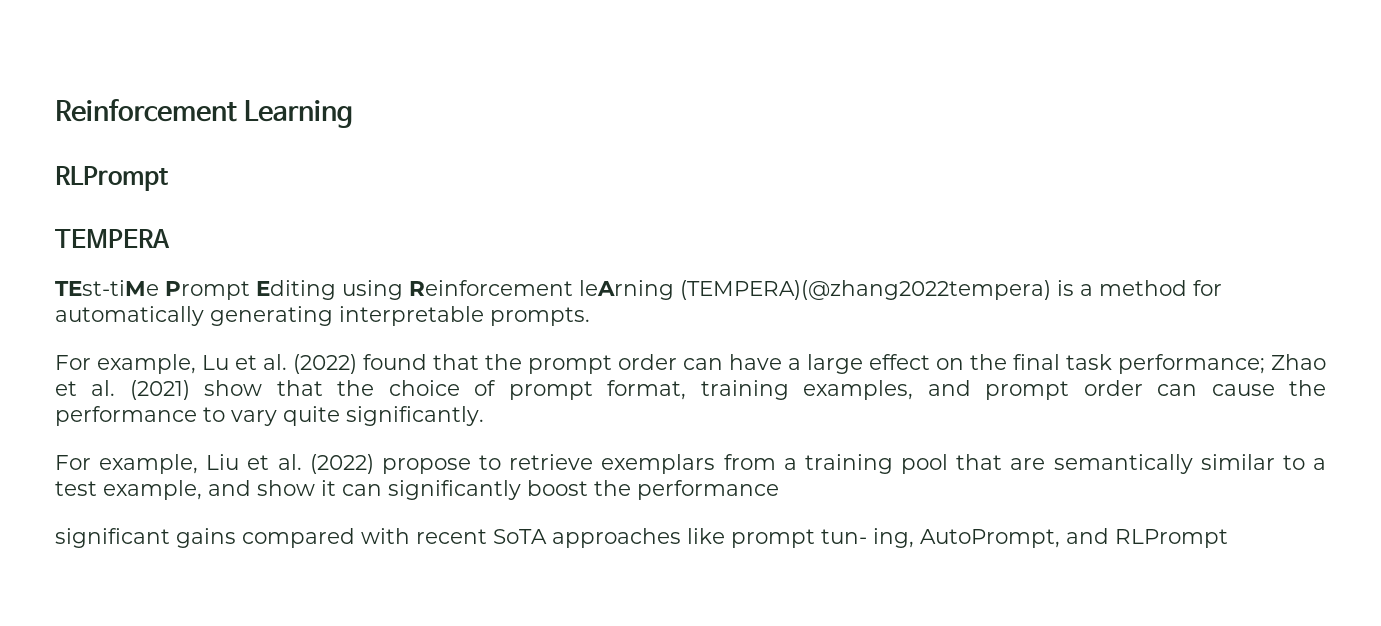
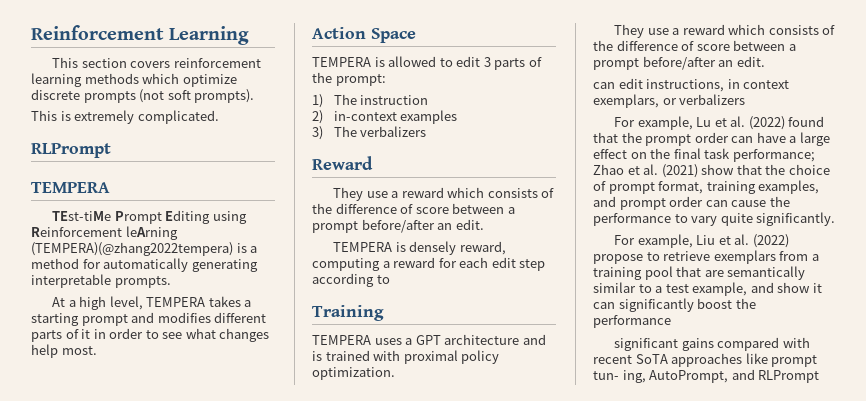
(354, 114) none -> [52,57,261,68] [31,73,237,87] [31,89,255,103] [31,110,219,124] // This section covers reinforcement learning methods which optimize discrete prompts (not soft prompts). // This is extremely complicated.
(590, 316) none -> [52,296,252,310] [31,312,267,326] [31,328,270,342] [31,344,97,358] [312,27,416,43] [312,56,542,70] [312,72,386,86] [312,94,429,108] [312,110,458,124] [312,126,427,140] [312,156,373,170] [333,187,555,201] [312,203,515,214] [312,219,484,233] [333,241,506,255] [312,257,546,271] [312,273,390,287] [312,305,384,321] [312,334,546,345] [312,350,500,364] [312,367,395,380] [614,24,836,38] [593,40,796,51] [593,56,765,70] [593,78,790,92] [593,94,746,108] // At a high level, TEMPERA takes a starting prompt and modifies different parts of it in order to see what changes help most. // Action Space // TEMPERA is allowed to edit 3 parts of the prompt: // 1) The instruction // 2) in-context examples // 3) The verbalizers // Reward // They use a reward which consists of the difference of score between a prompt before/after an edit. // TEMPERA is densely reward, computing a reward for each edit step according to // Training // TEMPERA uses a GPT architecture and is trained with proximal policy optimization. // They use a reward which consists of the difference of score between a prompt before/after an edit. // can edit instructions, in context exemplars, or verbalizers

